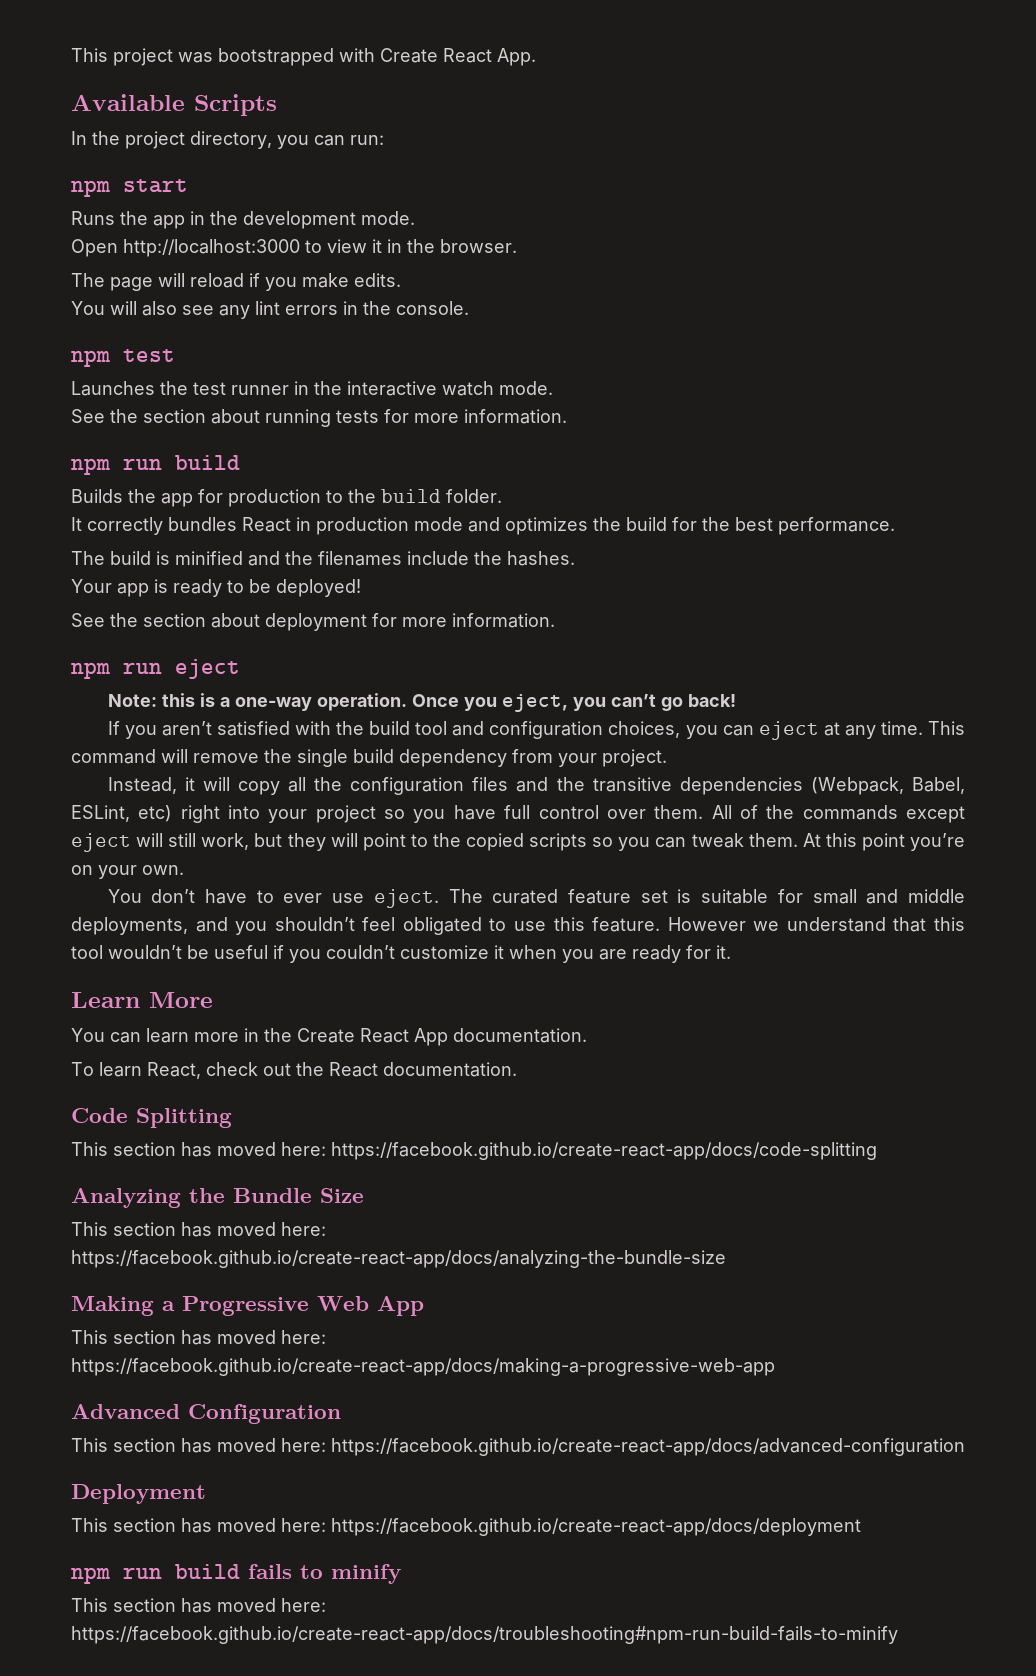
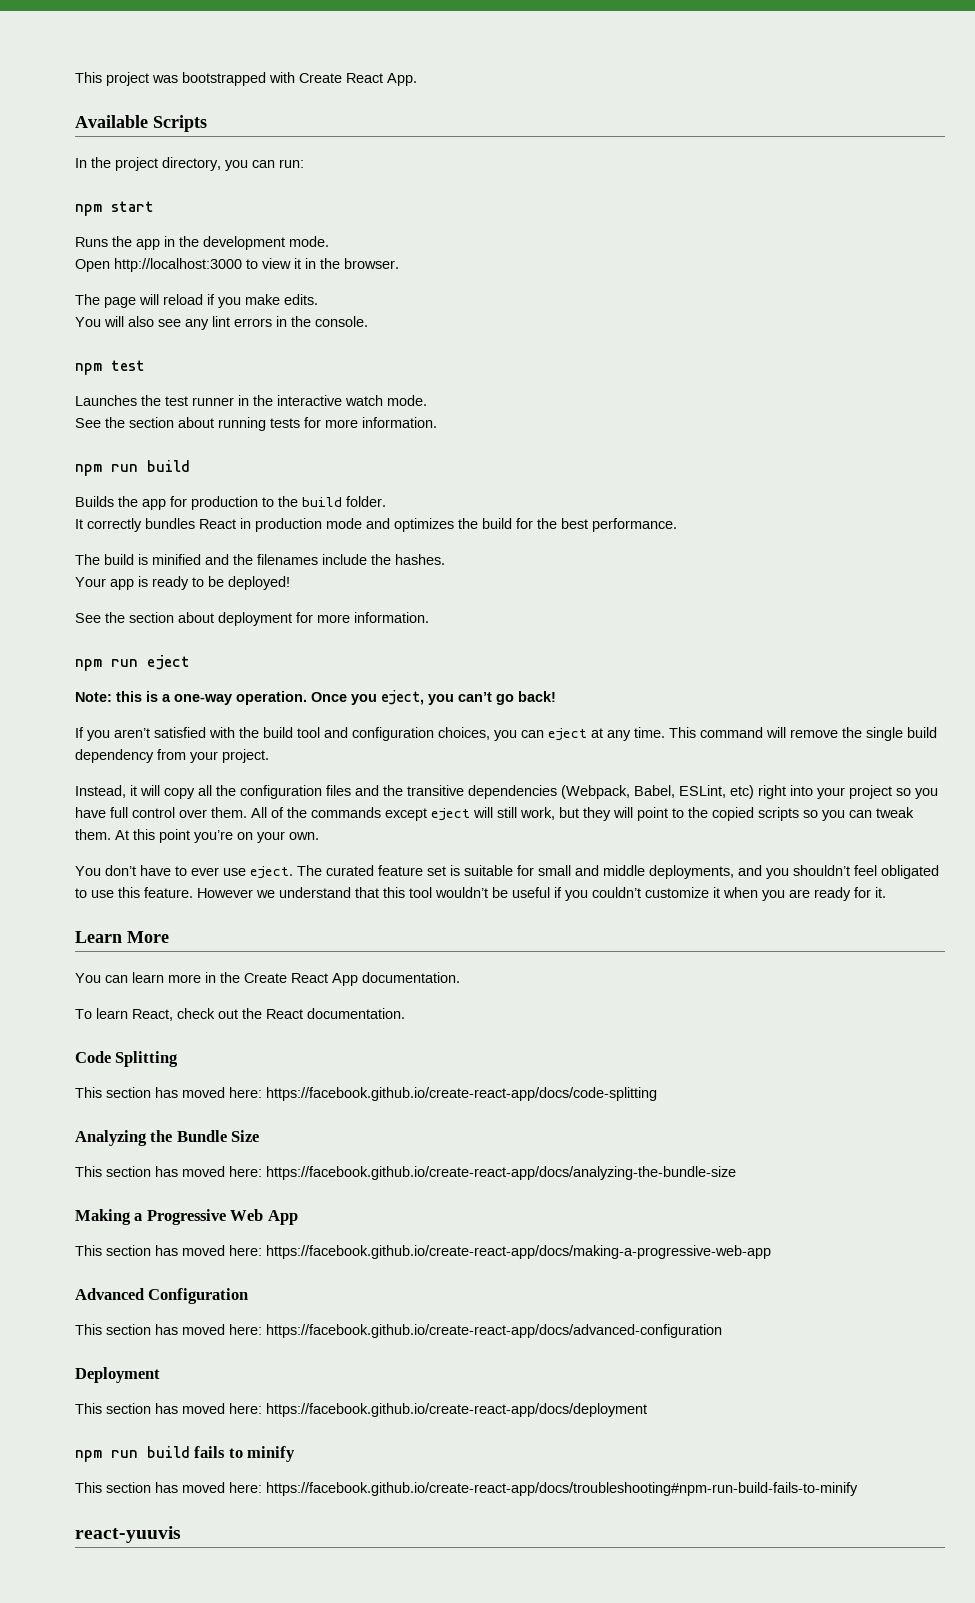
(898, 1635) none -> [75,1526,181,1543] // react-yuuvis

